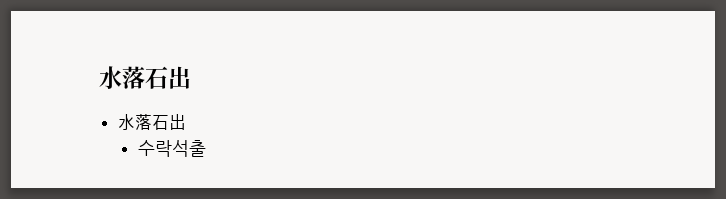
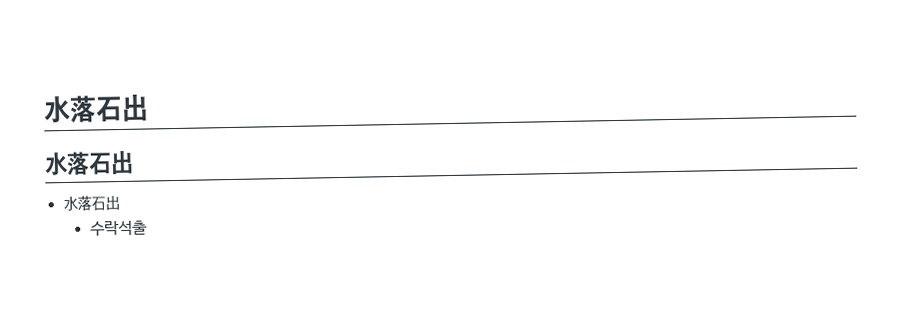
[99,66,191,89] [118,114,187,130] 水落石出 // 水落石出 -> [43,93,149,124] [44,150,134,176] [62,195,120,212] 水落石出 // 水落石出 // 水落石出

